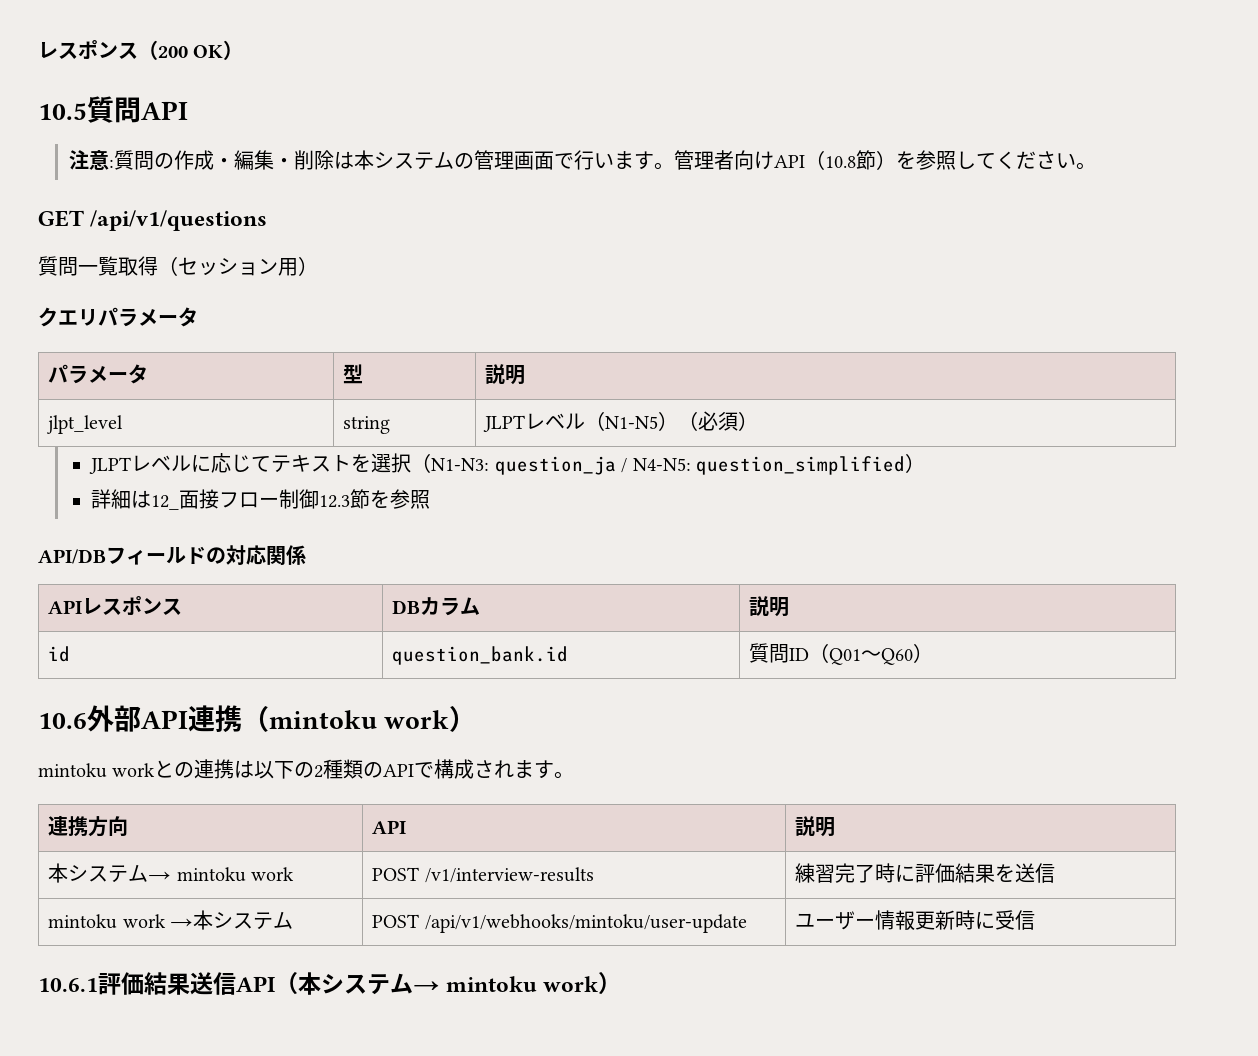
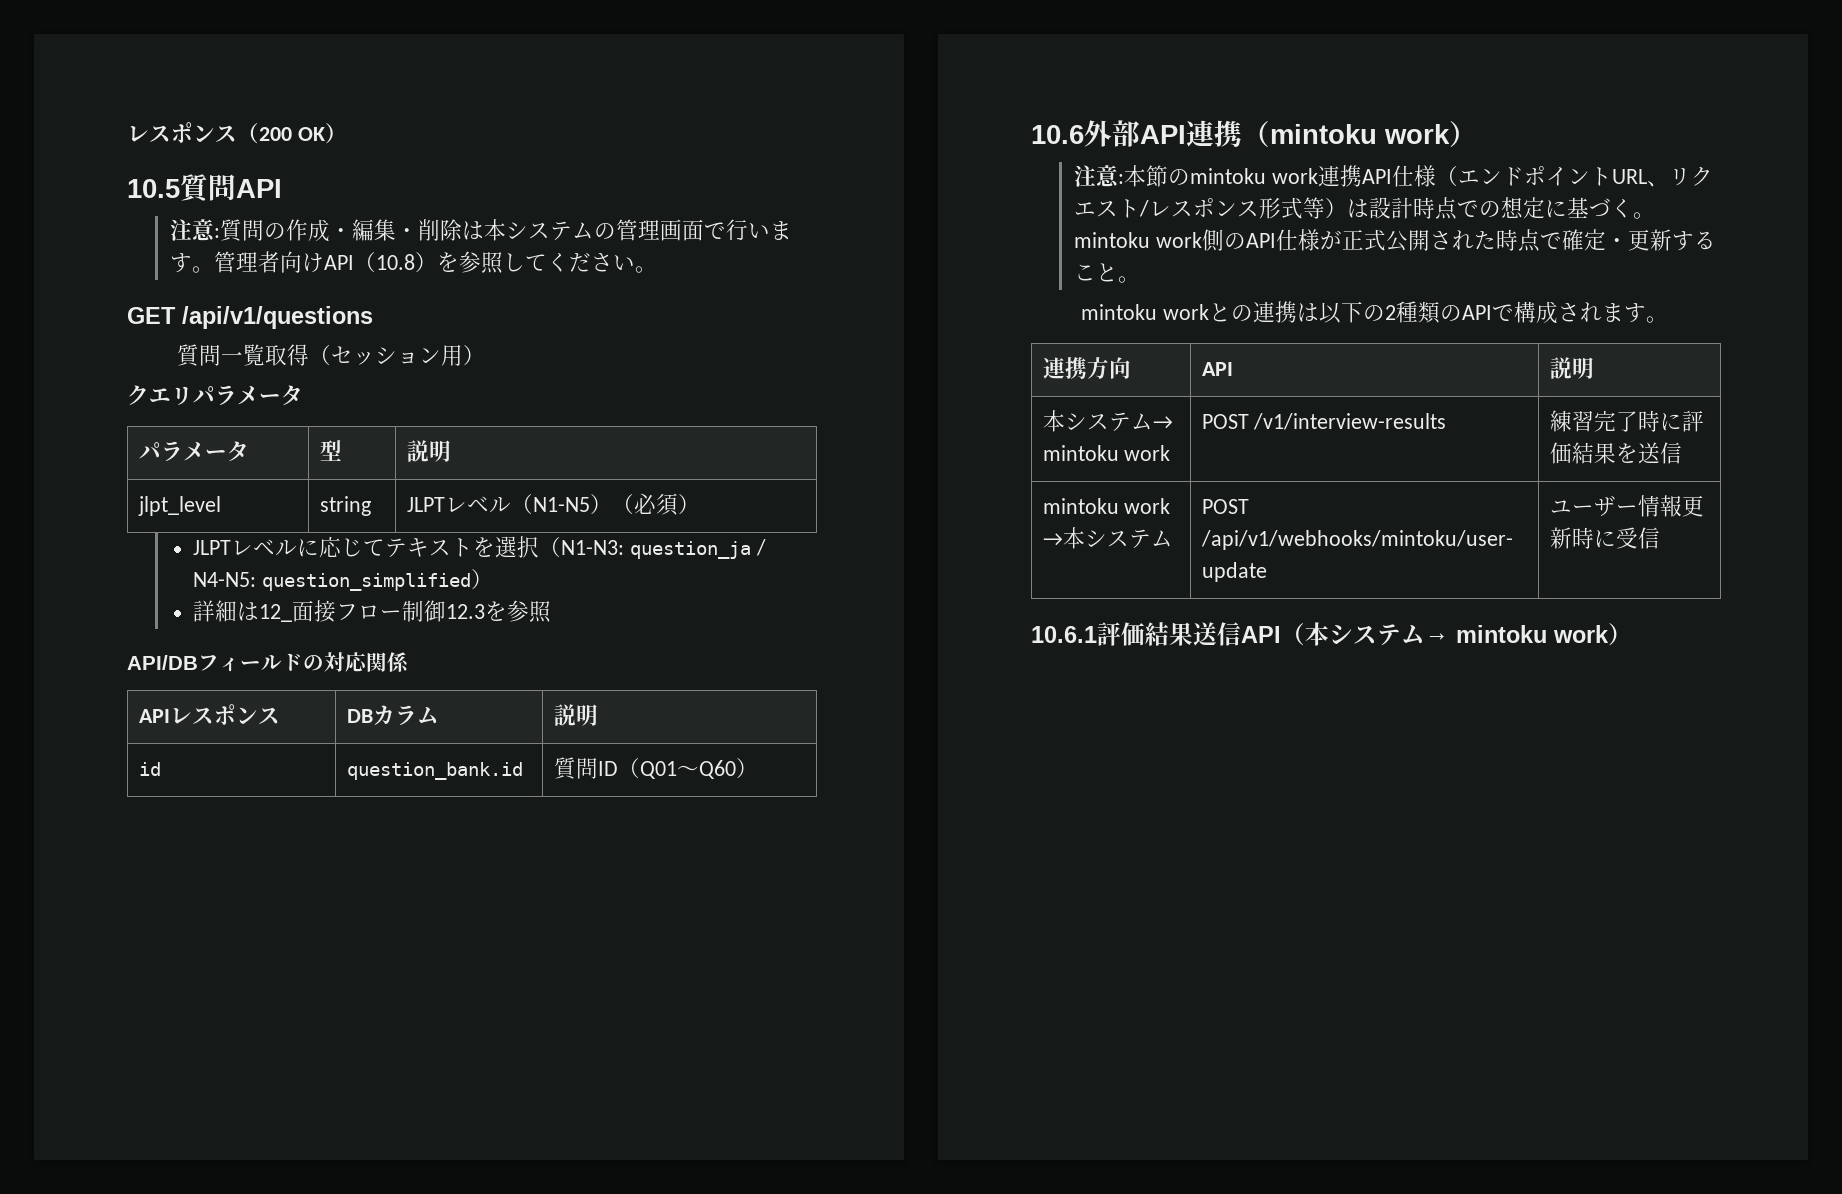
[856,150,877,170] 節 -> (415, 262) none
[350,489,371,509] 節 -> (486, 611) none
(477, 719) none -> [1073,165,1713,187] [1073,197,1655,220] [1073,229,1716,252] [1073,263,1140,283] // 注意:本節のmintoku work連携API仕様（エンドポイントURL、リクエスト/レスポンス形式等）は設計時点での想定に基づく。mintoku work側のAPI仕様が正式公開された時点で確定・更新すること。

